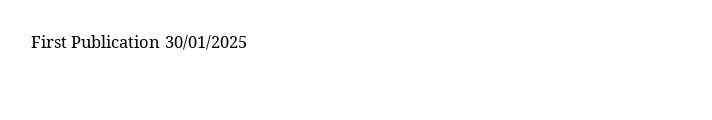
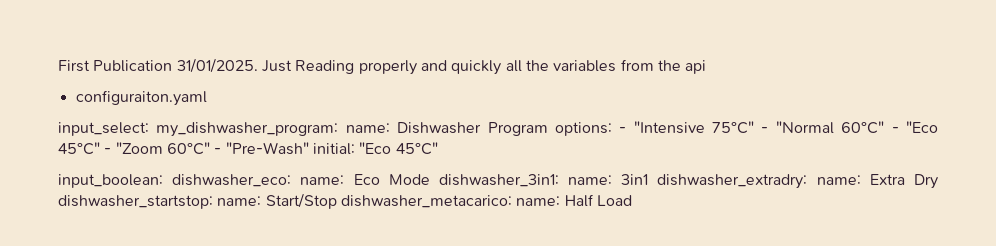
[164,35,247,50] 30/01/2025 -> [176,58,707,75] [75,90,207,106] [58,121,938,137] [58,142,438,155] [58,174,938,189] [58,193,632,209] 31/01/2025. Just Reading properly and quickly all the variables from the api // configuraiton.yaml // input_select: my_dishwasher_program: name: Dishwasher Program options: - "Intensive 75°C" - "Normal 60°C" - "Eco 45°C" - "Zoom 60°C" - "Pre-Wash" initial: "Eco 45°C" // input_boolean: dishwasher_eco: name: Eco Mode dishwasher_3in1: name: 3in1 dishwasher_extradry: name: Extra Dry dishwasher_startstop: name: Start/Stop dishwasher_metacarico: name: Half Load

